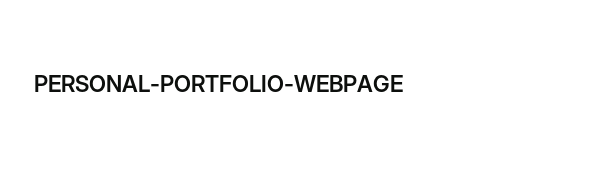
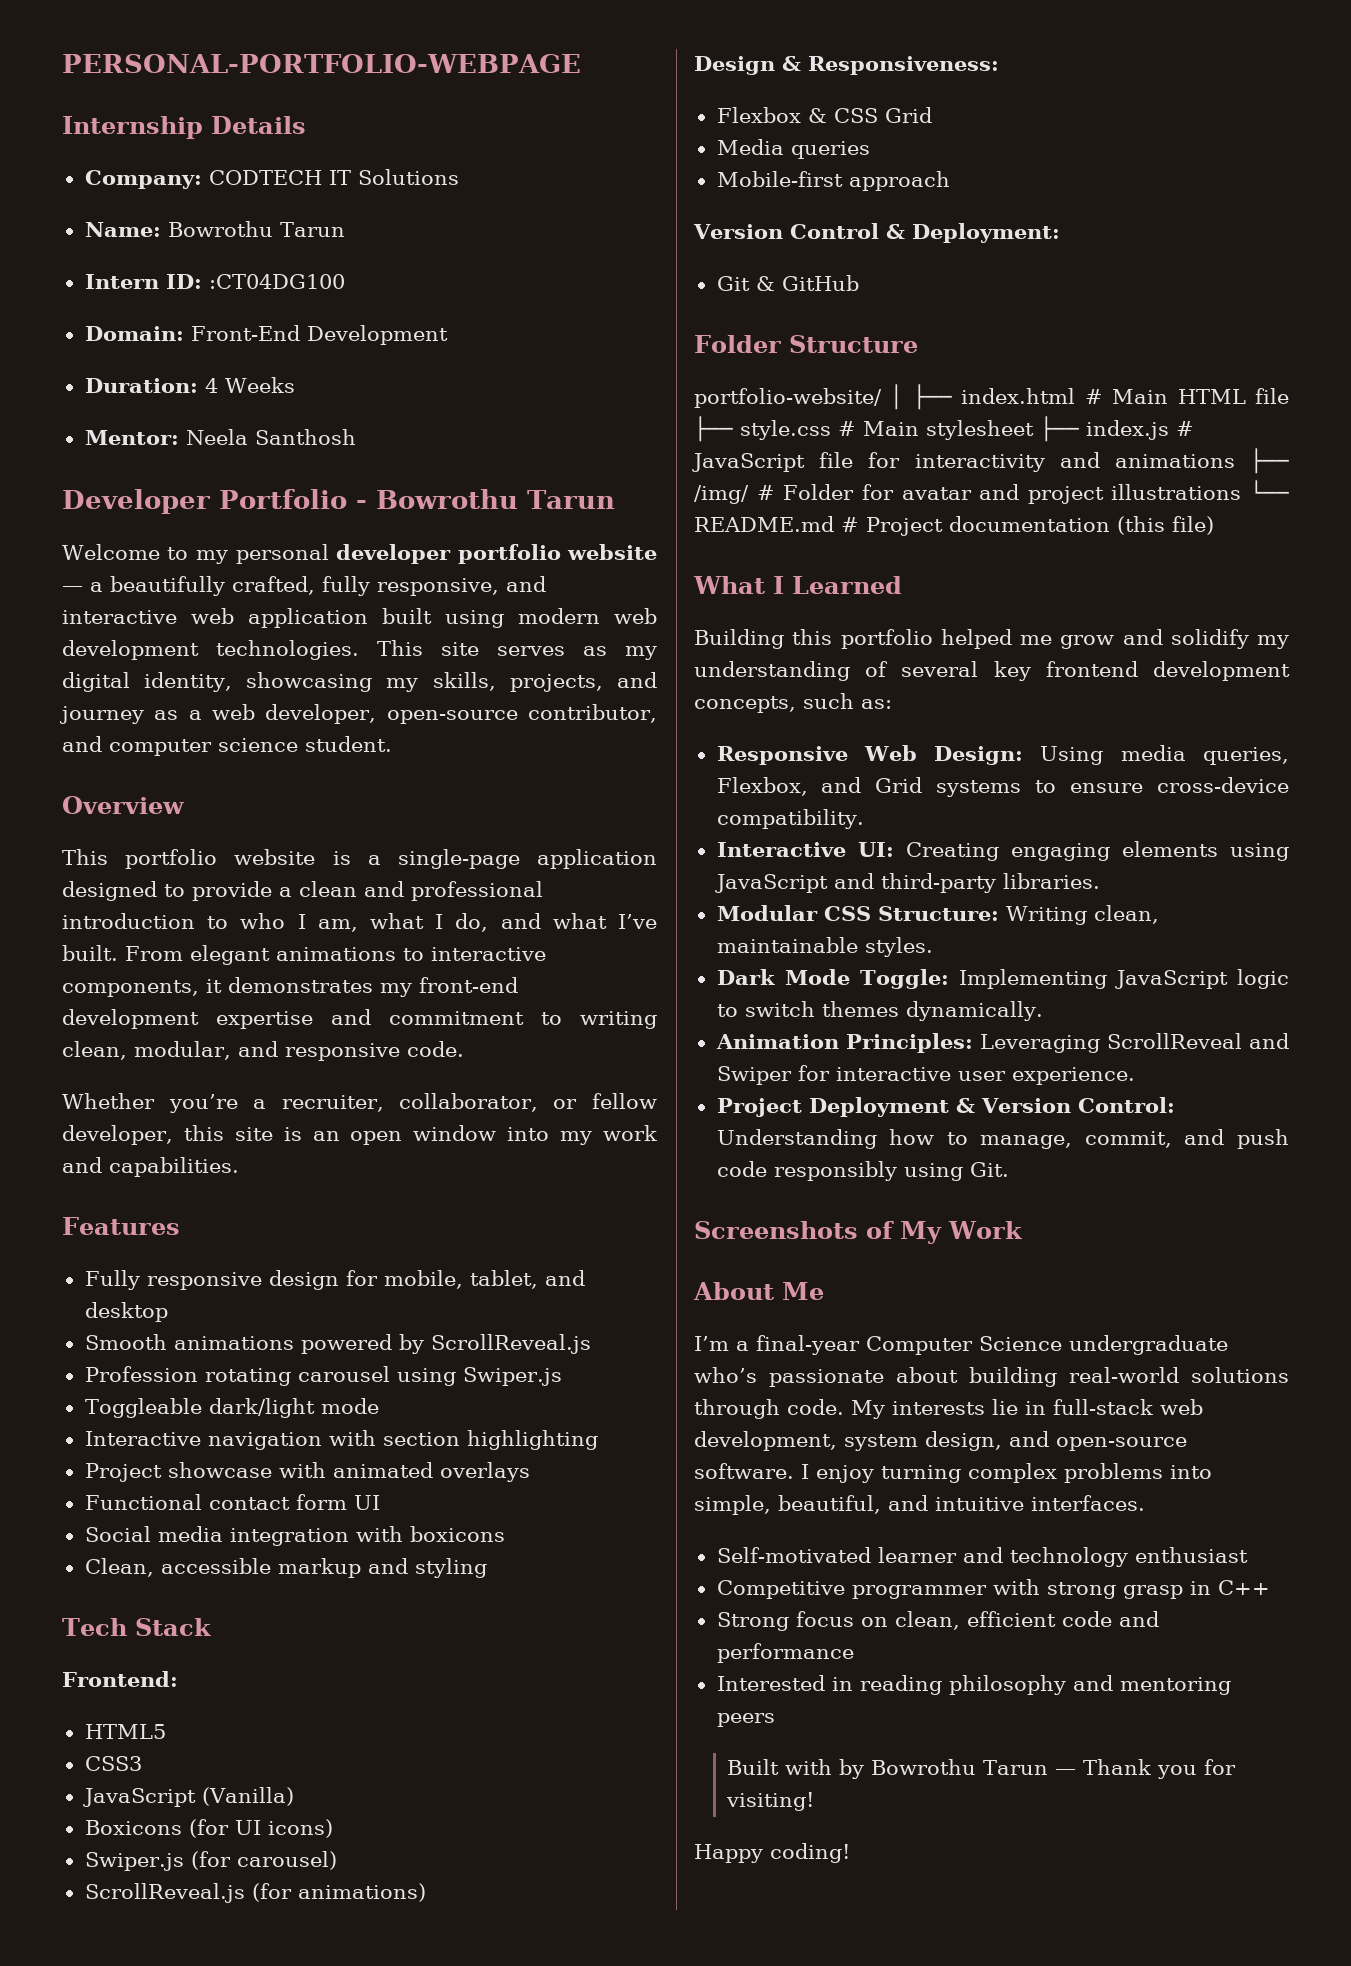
(403, 83) none -> [62,116,306,139] [84,169,459,189] [84,221,345,237] [84,274,345,289] [84,325,448,345] [84,377,295,393] [84,429,356,445] [62,489,615,514] [62,544,657,564] [62,576,546,596] [62,608,657,628] [62,640,657,660] [62,672,657,692] [59,704,658,724] [62,736,392,756] [62,796,185,814] [62,849,657,869] [62,881,543,901] [62,913,657,932] [62,945,546,965] [62,977,518,997] [62,1009,657,1029] [62,1041,464,1061] [62,1093,657,1113] [62,1125,657,1145] [62,1157,239,1177] [62,1217,180,1235] [84,1270,585,1290] [84,1302,168,1322] [84,1334,591,1354] [84,1366,562,1386] [84,1398,379,1418] [84,1430,598,1450] [84,1462,530,1482] [84,1494,380,1510] [84,1526,505,1546] [84,1558,487,1578] [62,1618,212,1636] [62,1671,178,1687] [84,1724,166,1739] [84,1756,142,1771] [82,1787,294,1807] [84,1819,333,1838] [84,1851,337,1871] [84,1883,426,1903] [694,56,999,75] [716,107,932,123] [716,139,870,159] [716,171,950,191] [693,223,1060,243] [716,275,859,291] [694,335,918,353] [694,384,1289,410] [694,416,1194,442] [692,448,1289,474] [694,480,1289,504] [694,516,1214,536] [693,576,902,594] [694,629,1289,649] [694,661,1290,681] [694,693,892,713] [716,745,1289,765] [716,777,1289,797] [716,809,864,829] [716,841,1289,861] [714,873,1100,893] [716,905,1159,925] [716,937,933,957] [716,969,1289,989] [716,1001,1043,1021] [715,1033,1289,1053] [716,1065,1135,1085] [716,1097,1175,1117] [716,1129,1289,1149] [716,1161,1009,1181] [694,1221,1023,1244] [693,1282,824,1300] [694,1335,1228,1355] [694,1367,1289,1387] [694,1399,1203,1419] [694,1431,1187,1451] [694,1463,1212,1483] [694,1495,1145,1515] [716,1547,1248,1567] [716,1579,1270,1599] [716,1611,1159,1631] [716,1643,854,1663] [716,1675,1231,1695] [716,1713,775,1727] [727,1759,1237,1779] [726,1792,815,1811] [694,1843,850,1863] // Internship Details // Company: CODTECH IT Solutions // Name: Bowrothu Tarun // Intern ID: :CT04DG100 // Domain: Front-End Development // Duration: 4 Weeks // Mentor: Neela Santhosh // Developer Portfolio - Bowrothu Tarun // Welcome to my personal developer portfolio website — a beautifully crafted, fully responsive, and interactive web application built using modern web development technologies. This site serves as my digital identity, showcasing my skills, projects, and journey as a web developer, open-source contributor, and computer science student. // Overview // This portfolio website is a single-page application designed to provide a clean and professional introduction to who I am, what I do, and what I’ve built. From elegant animations to interactive components, it demonstrates my front-end development expertise and commitment to writing clean, modular, and responsive code. // Whether you’re a recruiter, collaborator, or fellow developer, this site is an open window into my work and capabilities. // Features // Fully responsive design for mobile, tablet, and desktop // Smooth animations powered by ScrollReveal.js // Profession rotating carousel using Swiper.js // Toggleable dark/light mode // Interactive navigation with section highlighting // Project showcase with animated overlays // Functional contact form UI // Social media integration with boxicons // Clean, accessible markup and styling // Tech Stack // Frontend: // HTML5 // CSS3 // JavaScript (Vanilla) // Boxicons (for UI icons) // Swiper.js (for carousel) // ScrollReveal.js (for animations) // Design & Responsiveness: // Flexbox & CSS Grid // Media queries // Mobile-first approach // Version Control & Deployment: // Git & GitHub // Folder Structure // portfolio-website/ │ ├── index.html # Main HTML file ├── style.css # Main stylesheet ├── index.js # JavaScript file for interactivity and animations ├── /img/ # Folder for avatar and project illustrations └── README.md # Project documentation (this file) // What I Learned // Building this portfolio helped me grow and solidify my understanding of several key frontend development concepts, such as: // Responsive Web Design: Using media queries, Flexbox, and Grid systems to ensure cross-device compatibility. // Interactive UI: Creating engaging elements using JavaScript and third-party libraries. // Modular CSS Structure: Writing clean, maintainable styles. // Dark Mode Toggle: Implementing JavaScript logic to switch themes dynamically. // Animation Principles: Leveraging ScrollReveal and Swiper for interactive user experience. // Project Deployment & Version Control: Understanding how to manage, commit, and push code responsibly using Git. // Screenshots of My Work // About Me // I’m a final-year Computer Science undergraduate who’s passionate about building real-world solutions through code. My interests lie in full-stack web development, system design, and open-source software. I enjoy turning complex problems into simple, beautiful, and intuitive interfaces. // Self-motivated learner and technology enthusiast // Competitive programmer with strong grasp in C++ // Strong focus on clean, efficient code and performance // Interested in reading philosophy and mentoring peers // Built with by Bowrothu Tarun — Thank you for visiting! // Happy coding!

